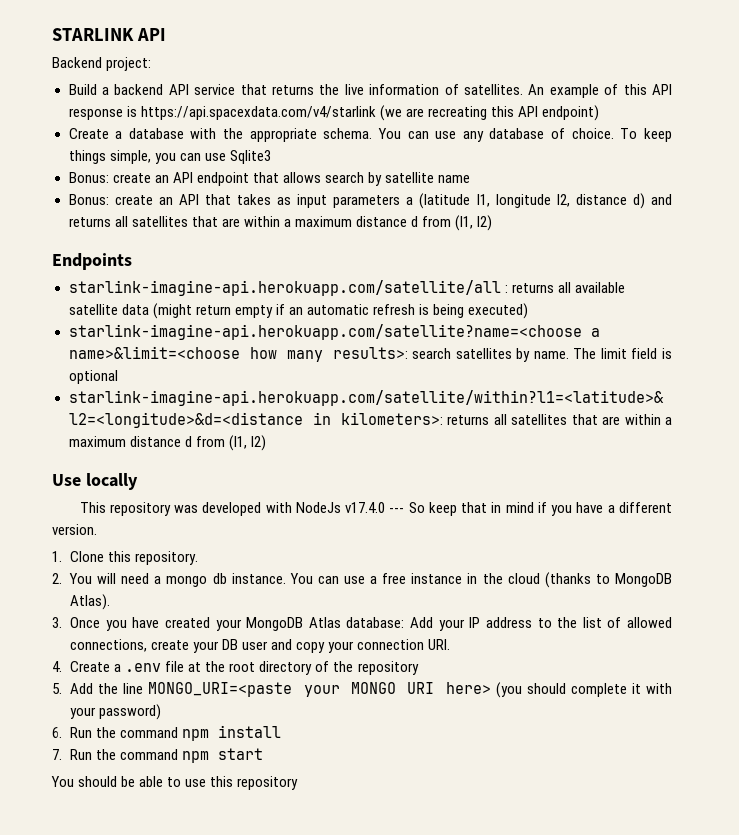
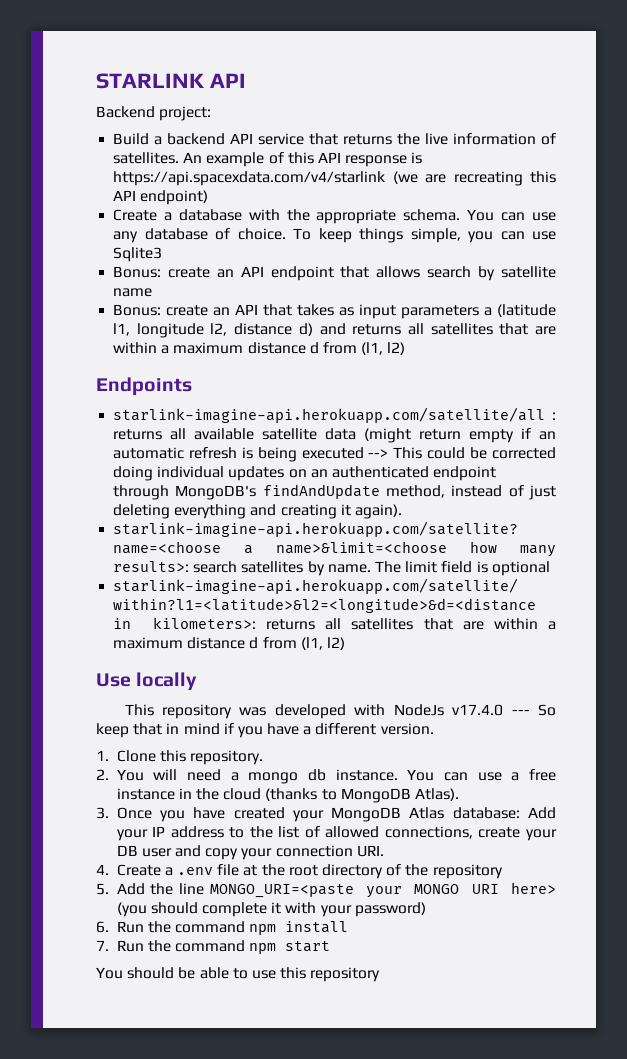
[468,303,529,319] executed) -> [301,447,556,459] [113,466,497,481] [113,484,556,500] [113,504,402,519] executed --> This could be corrected doing individual updates on an authenticated endpoint through MongoDB's findAndUpdate method, instead of just deleting everything and creating it again).

